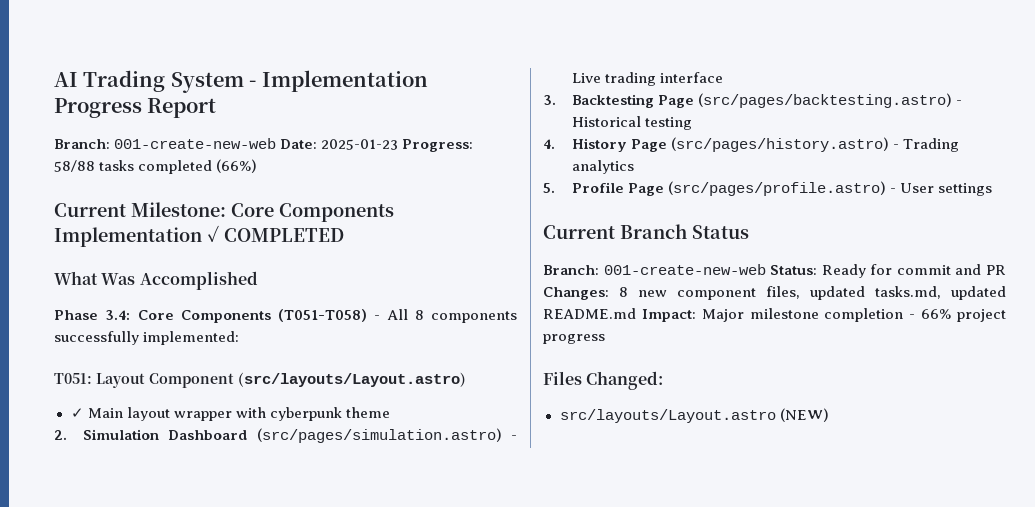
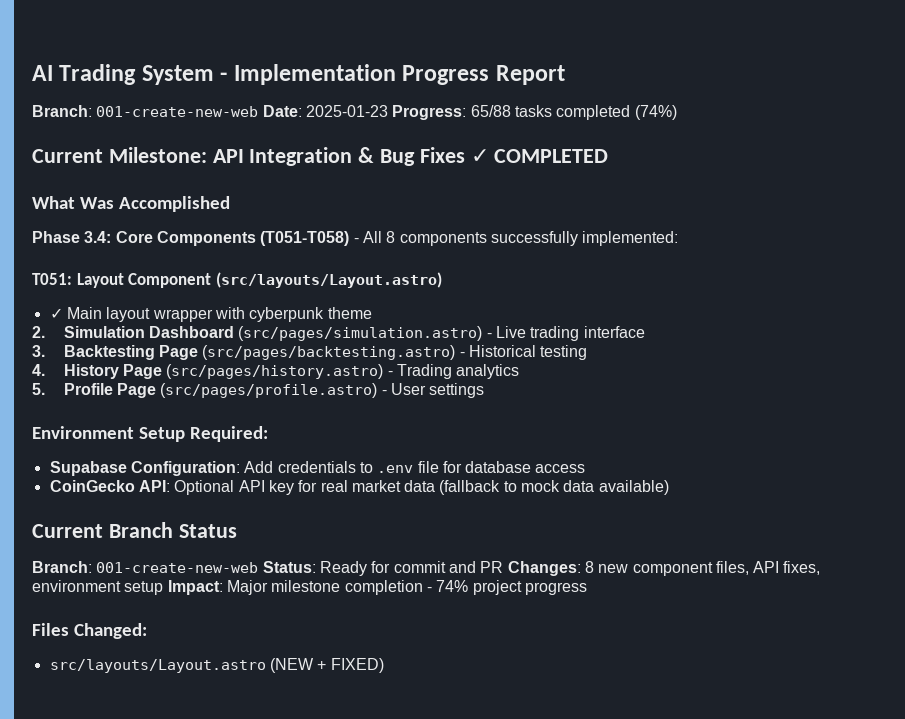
[54,160,95,172] 58/88 -> [470,105,511,117] 65/88
[216,159,258,173] (66%) -> [634,105,677,120] (74%)
[231,203,394,222] [54,227,202,247] Core Components Implementation -> [212,147,465,166] API Integration & Bug Fixes
(993, 189) none -> [32,426,269,442] [49,461,586,476] [49,480,669,495] // Environment Setup Required: // Supabase Configuration: Add credentials to .env file for database access // CoinGecko API: Optional API key for real market data (fallback to mock data available)
[810,286,1006,300] [543,308,636,319] updated tasks.md, updated README.md -> [753,561,821,575] [32,580,164,595] API fixes, environment setup
[921,309,952,319] 66% -> [436,580,469,592] 74%
[779,408,829,422] (NEW) -> [269,658,384,673] (NEW + FIXED)

